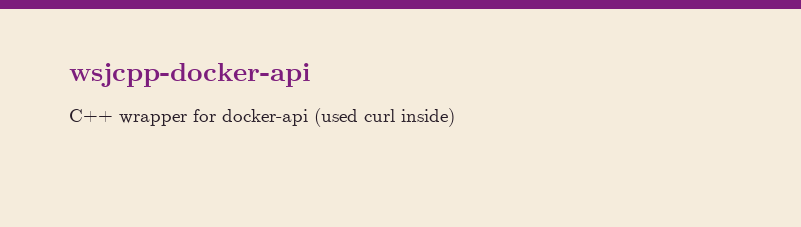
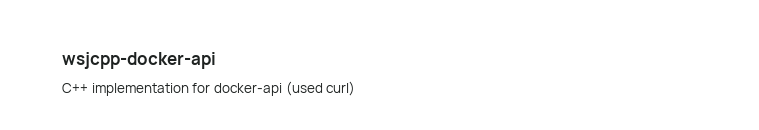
[119,114,187,126] wrapper -> [91,83,189,96] implementation
[364,108,455,127] curl inside) -> [326,81,356,96] curl)

